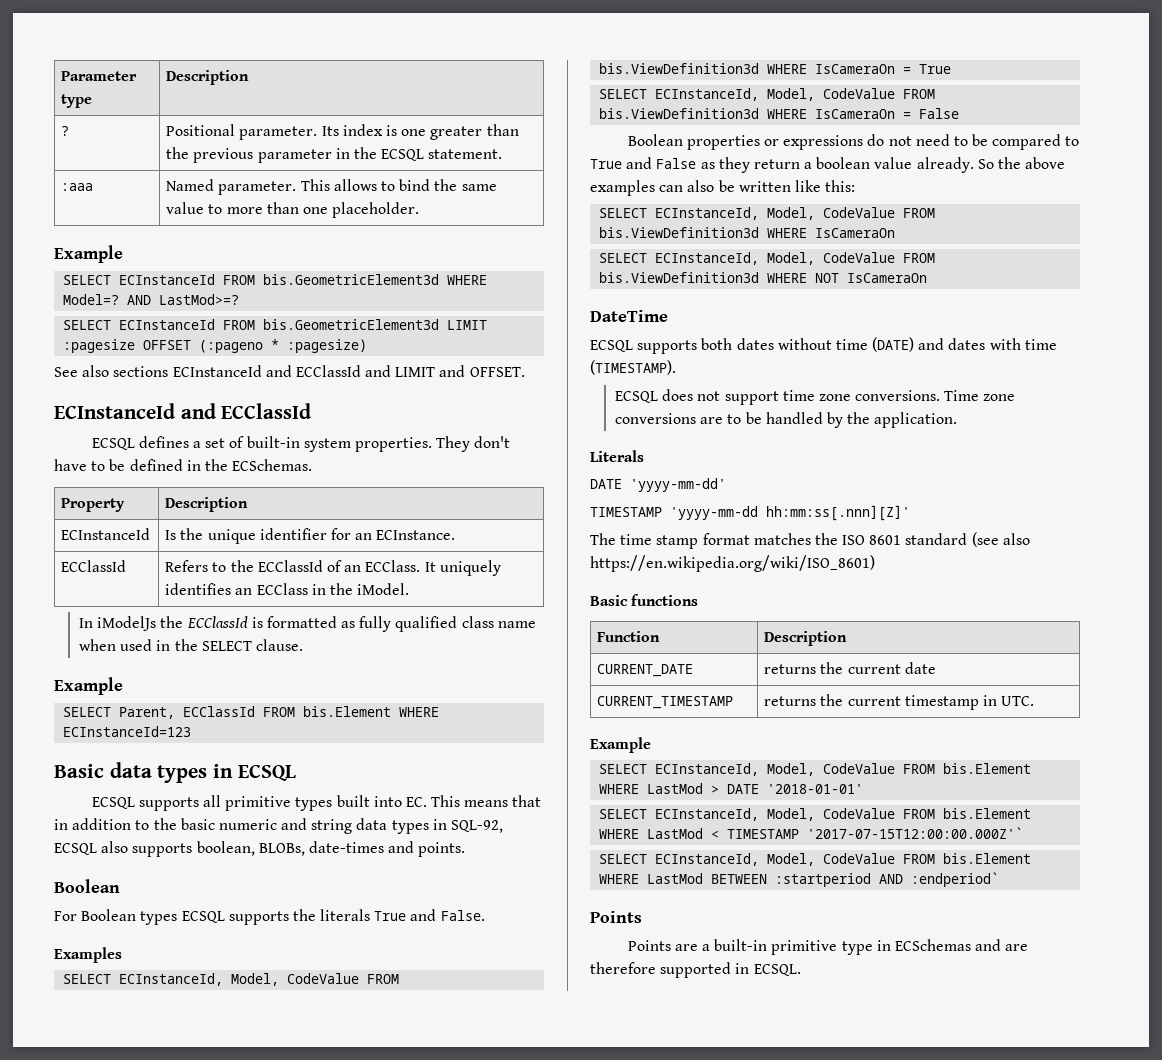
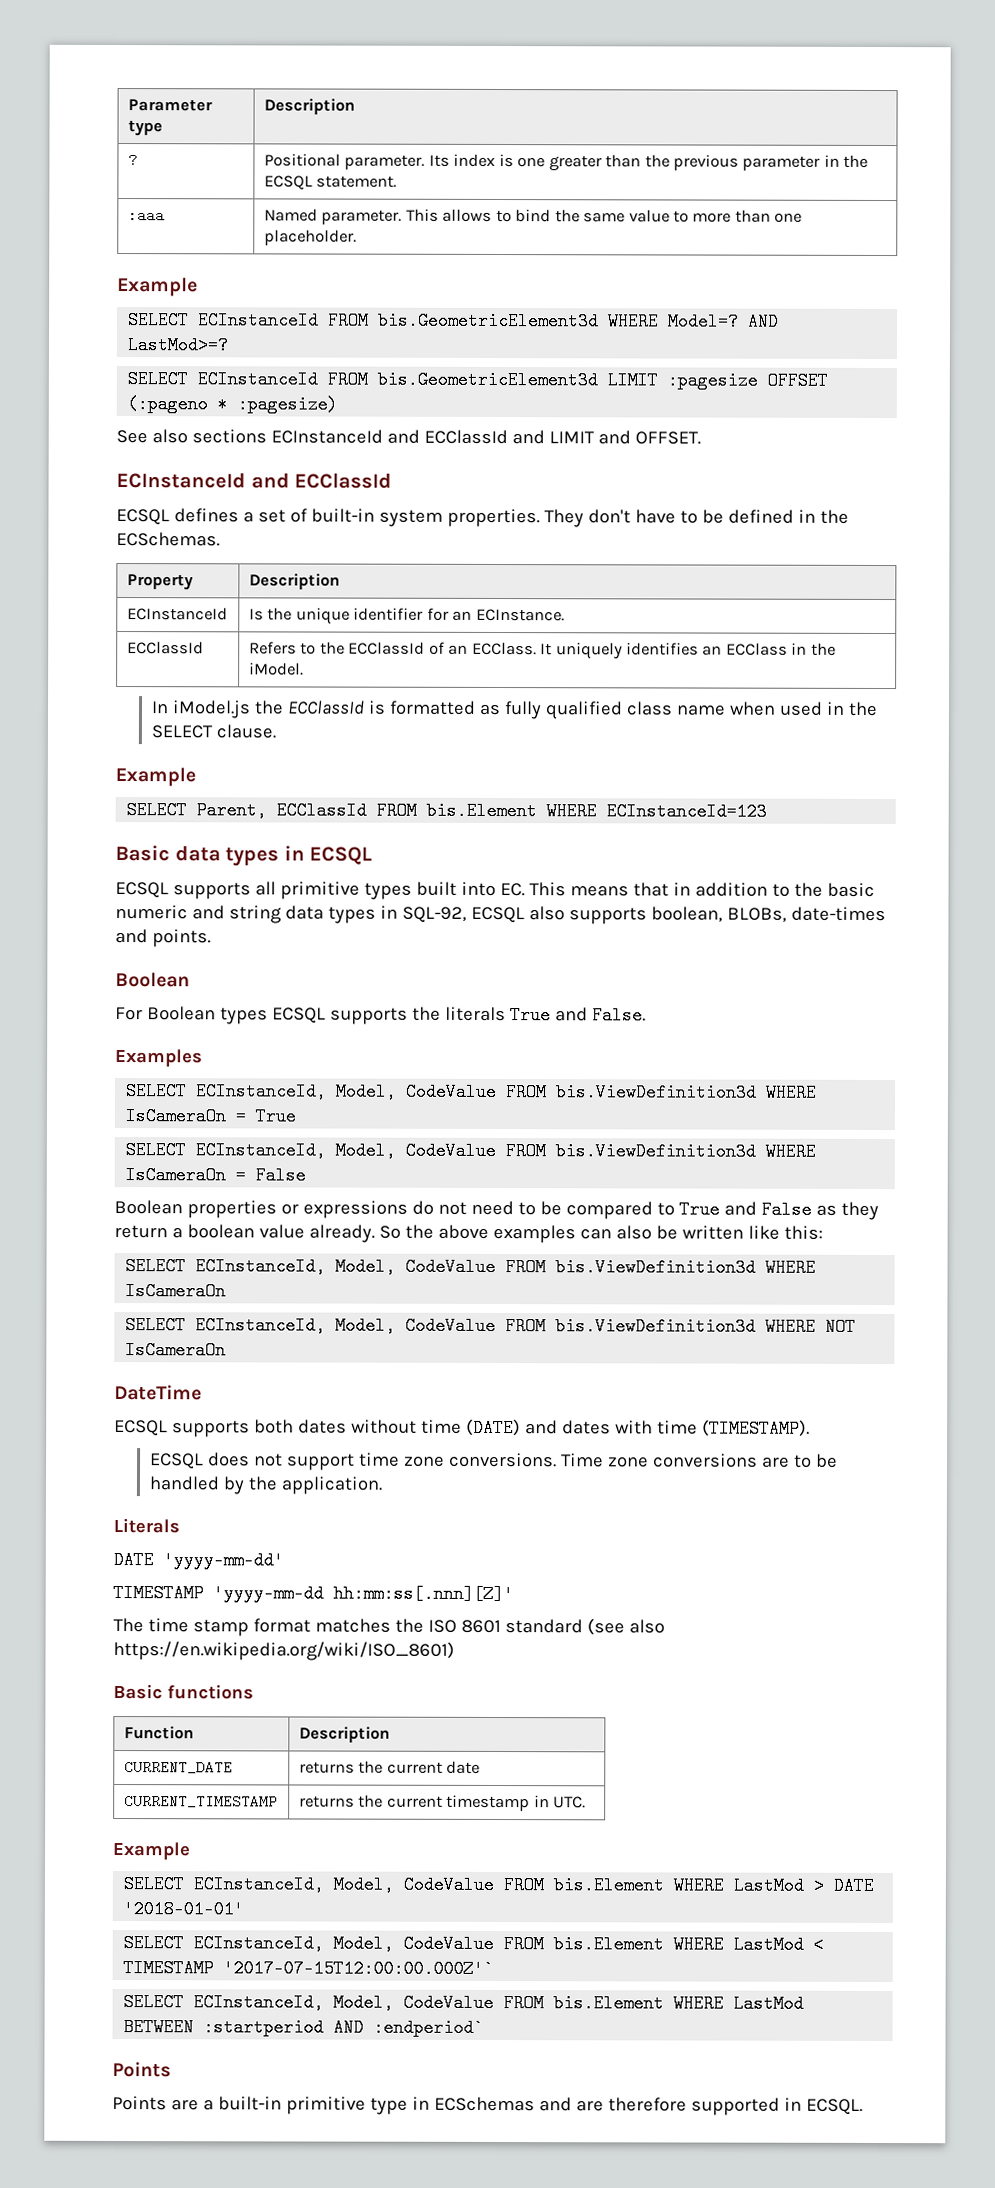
[97,616,157,631] iModelJs -> [172,700,252,719] iModel.js

